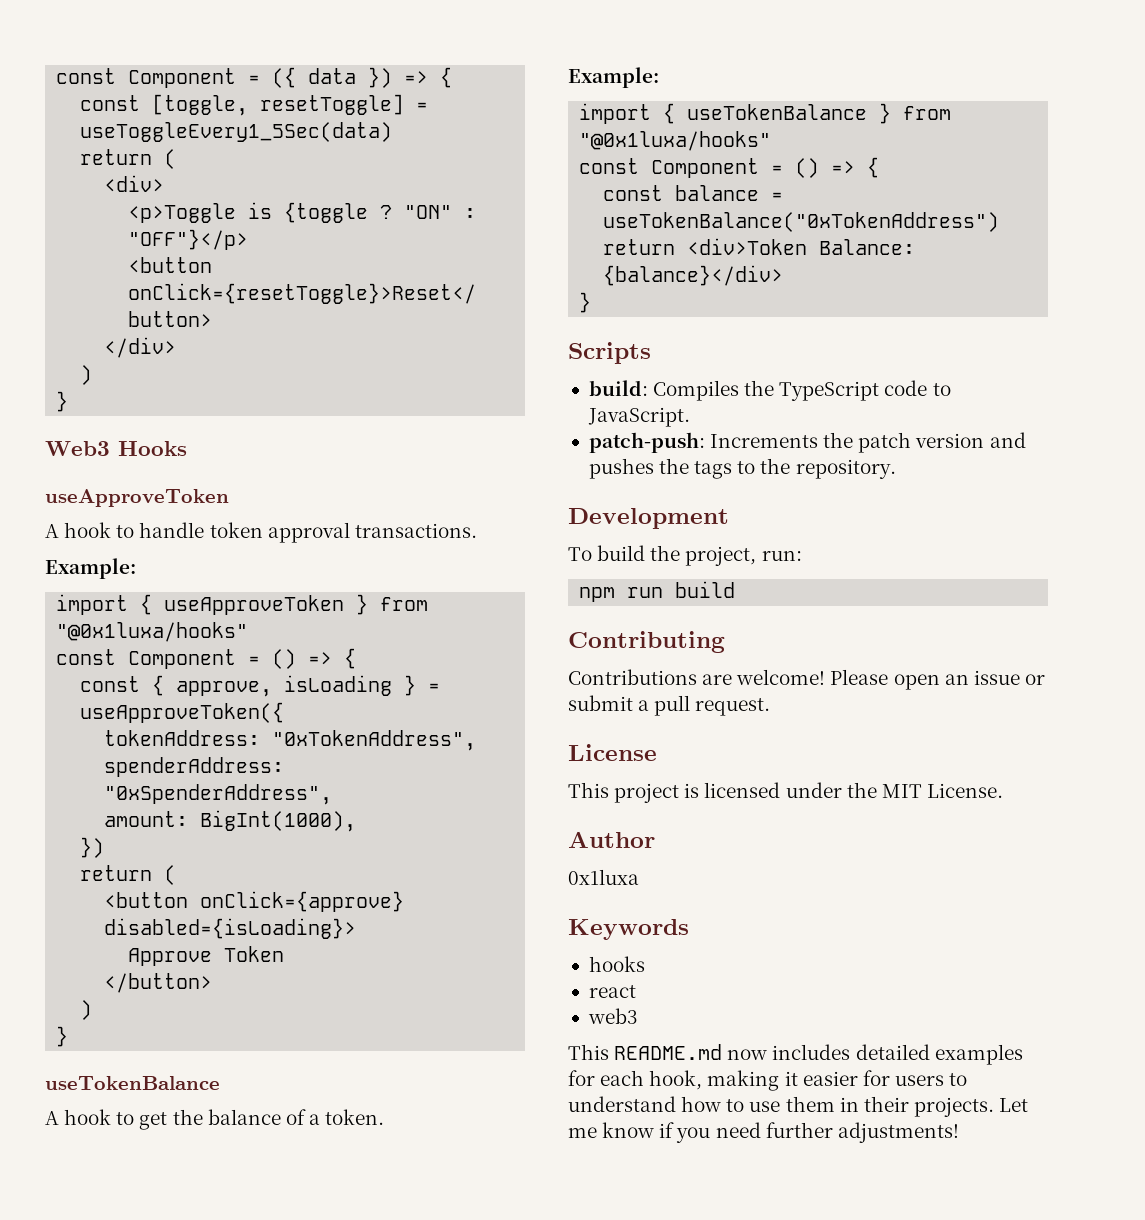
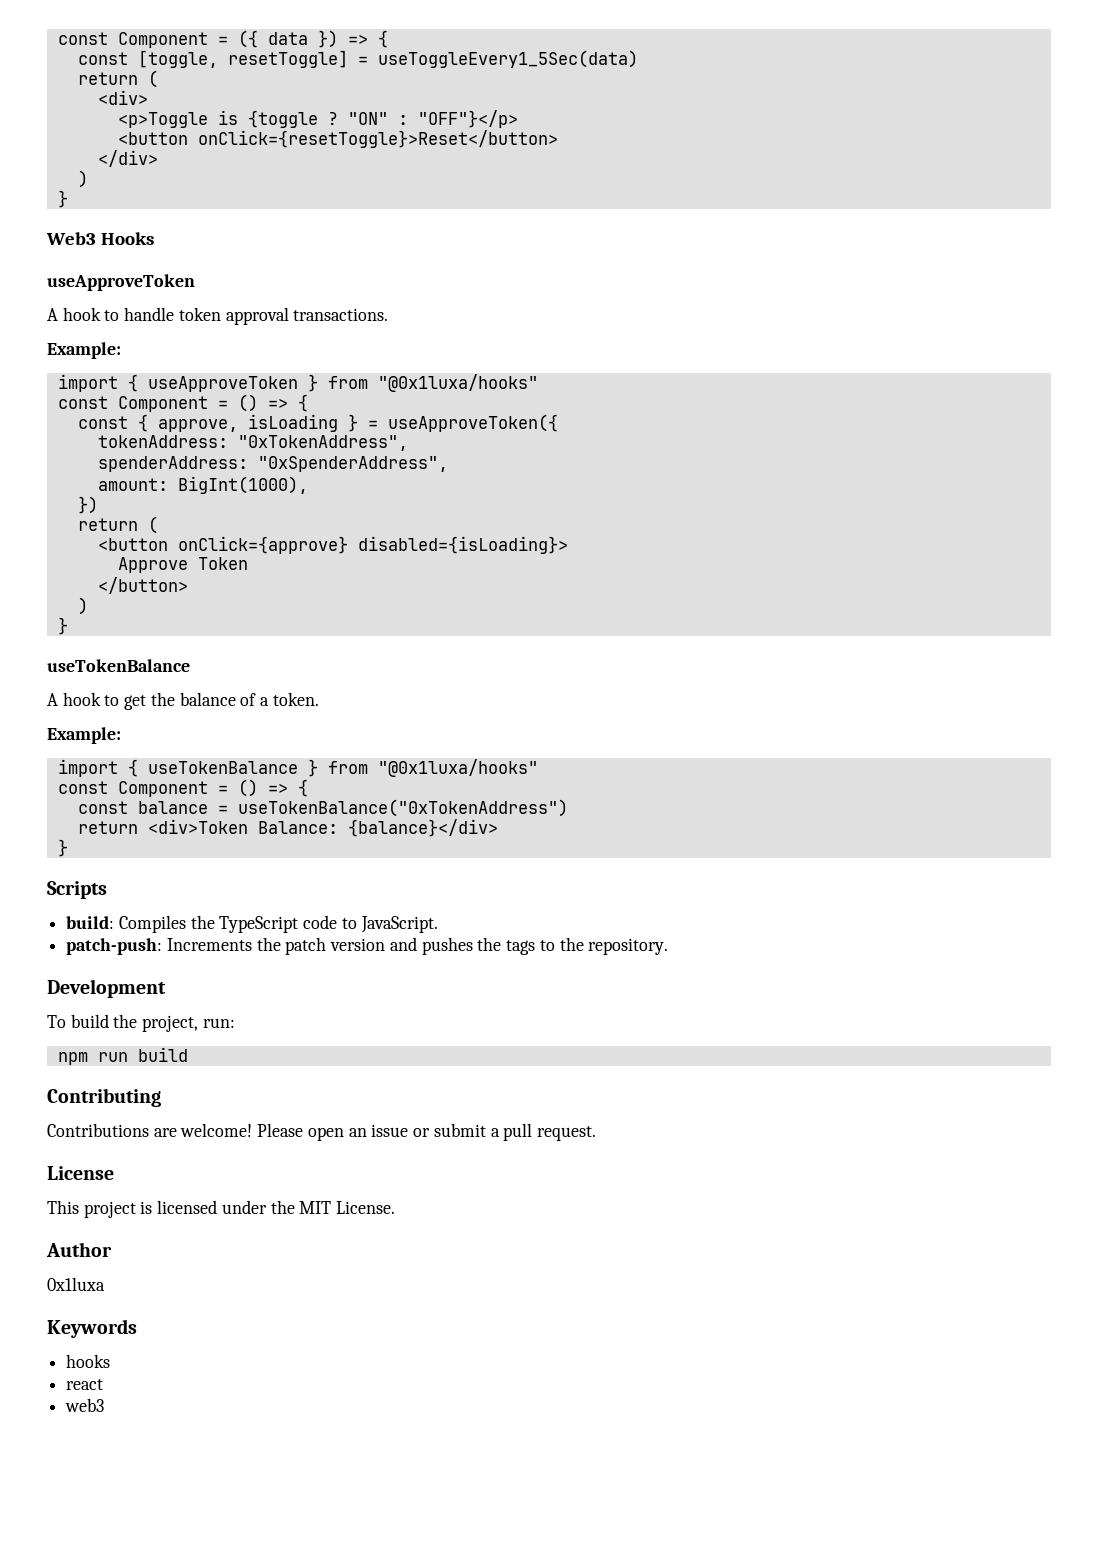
[568,1044,1023,1065] [568,1070,968,1091] [568,1096,1029,1117] [568,1122,959,1143] // This README.md now includes detailed examples for each hook, making it easier for users to understand how to use them in their projects. Let me know if you need further adjustments! -> (105, 1405) none

